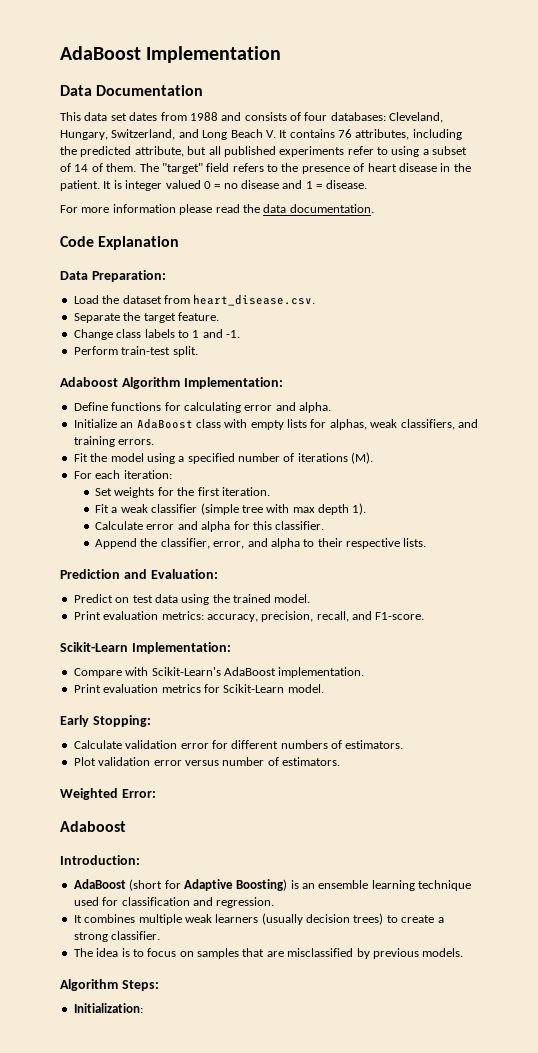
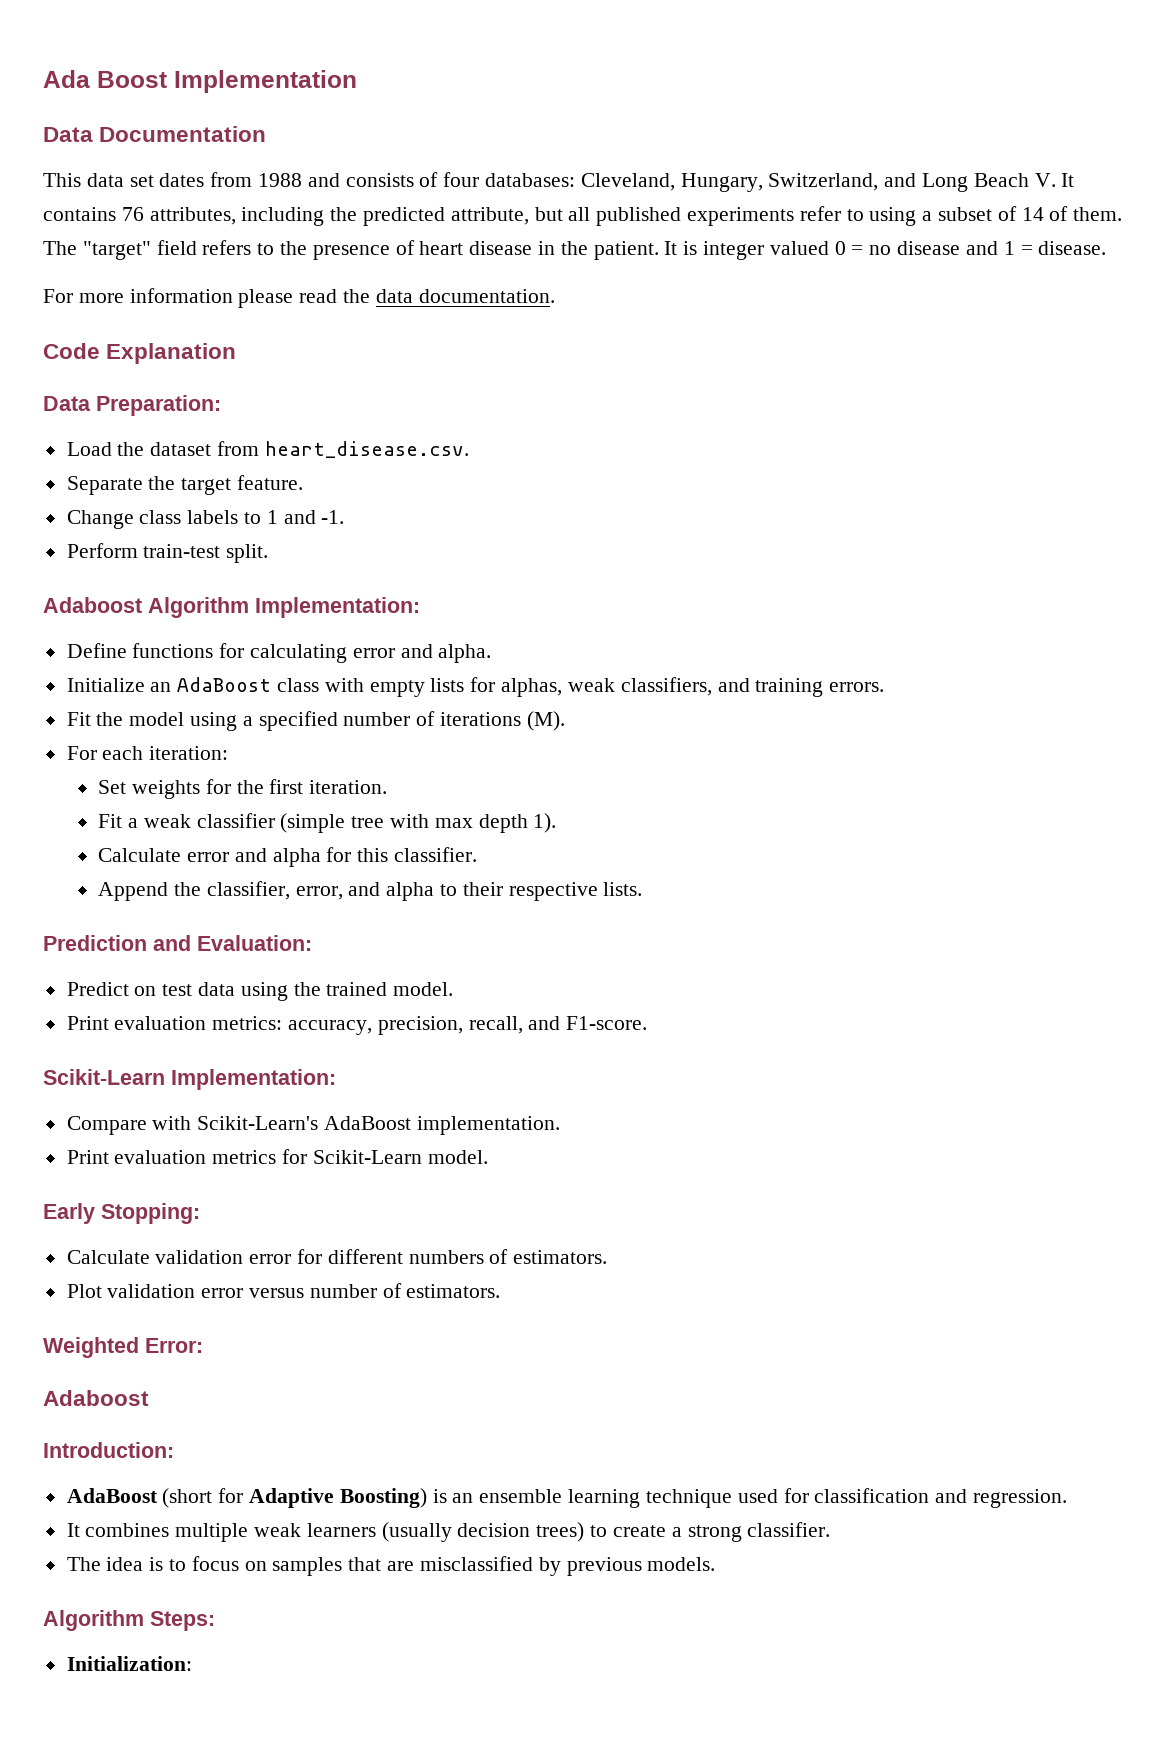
[60,46,141,60] AdaBoost -> [43,70,167,88] Ada Boost

